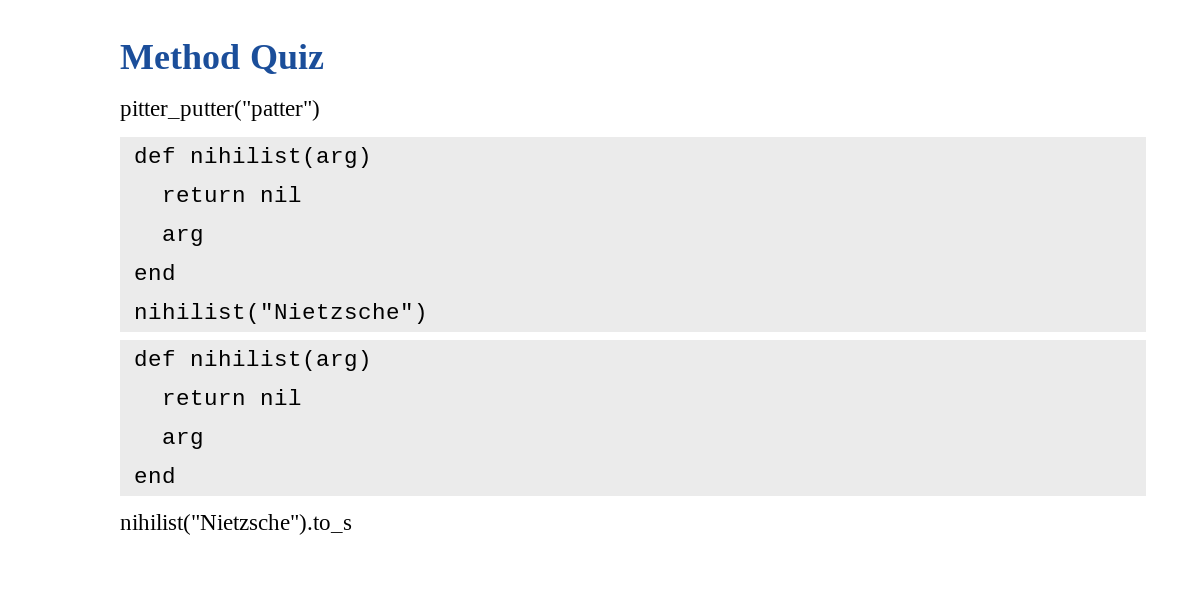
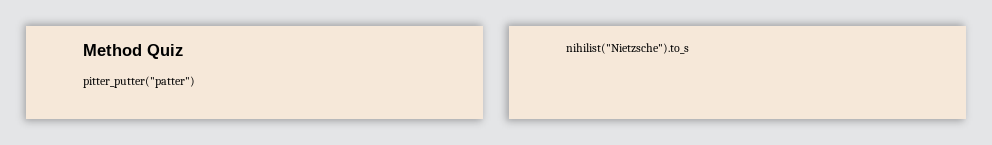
[133,147,372,168] [161,186,302,202] [161,228,204,246] [133,264,176,280] [133,303,428,324] [133,350,372,371] [161,389,302,405] [161,431,204,449] [133,467,176,483] // def nihilist(arg) // return nil // arg // end // nihilist("Nietzsche") // def nihilist(arg) // return nil // arg // end -> (195, 82) none

